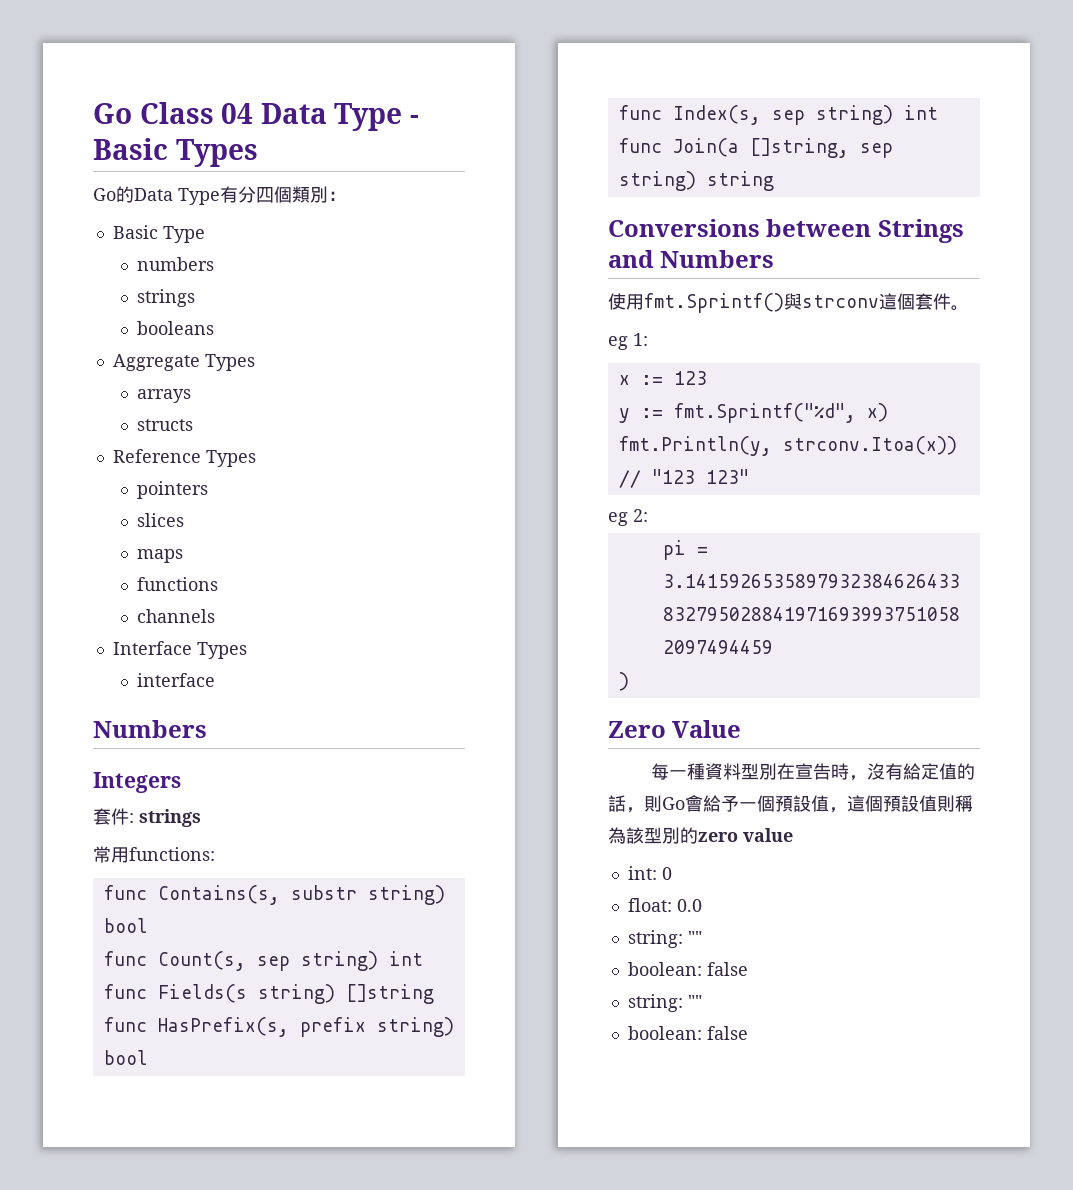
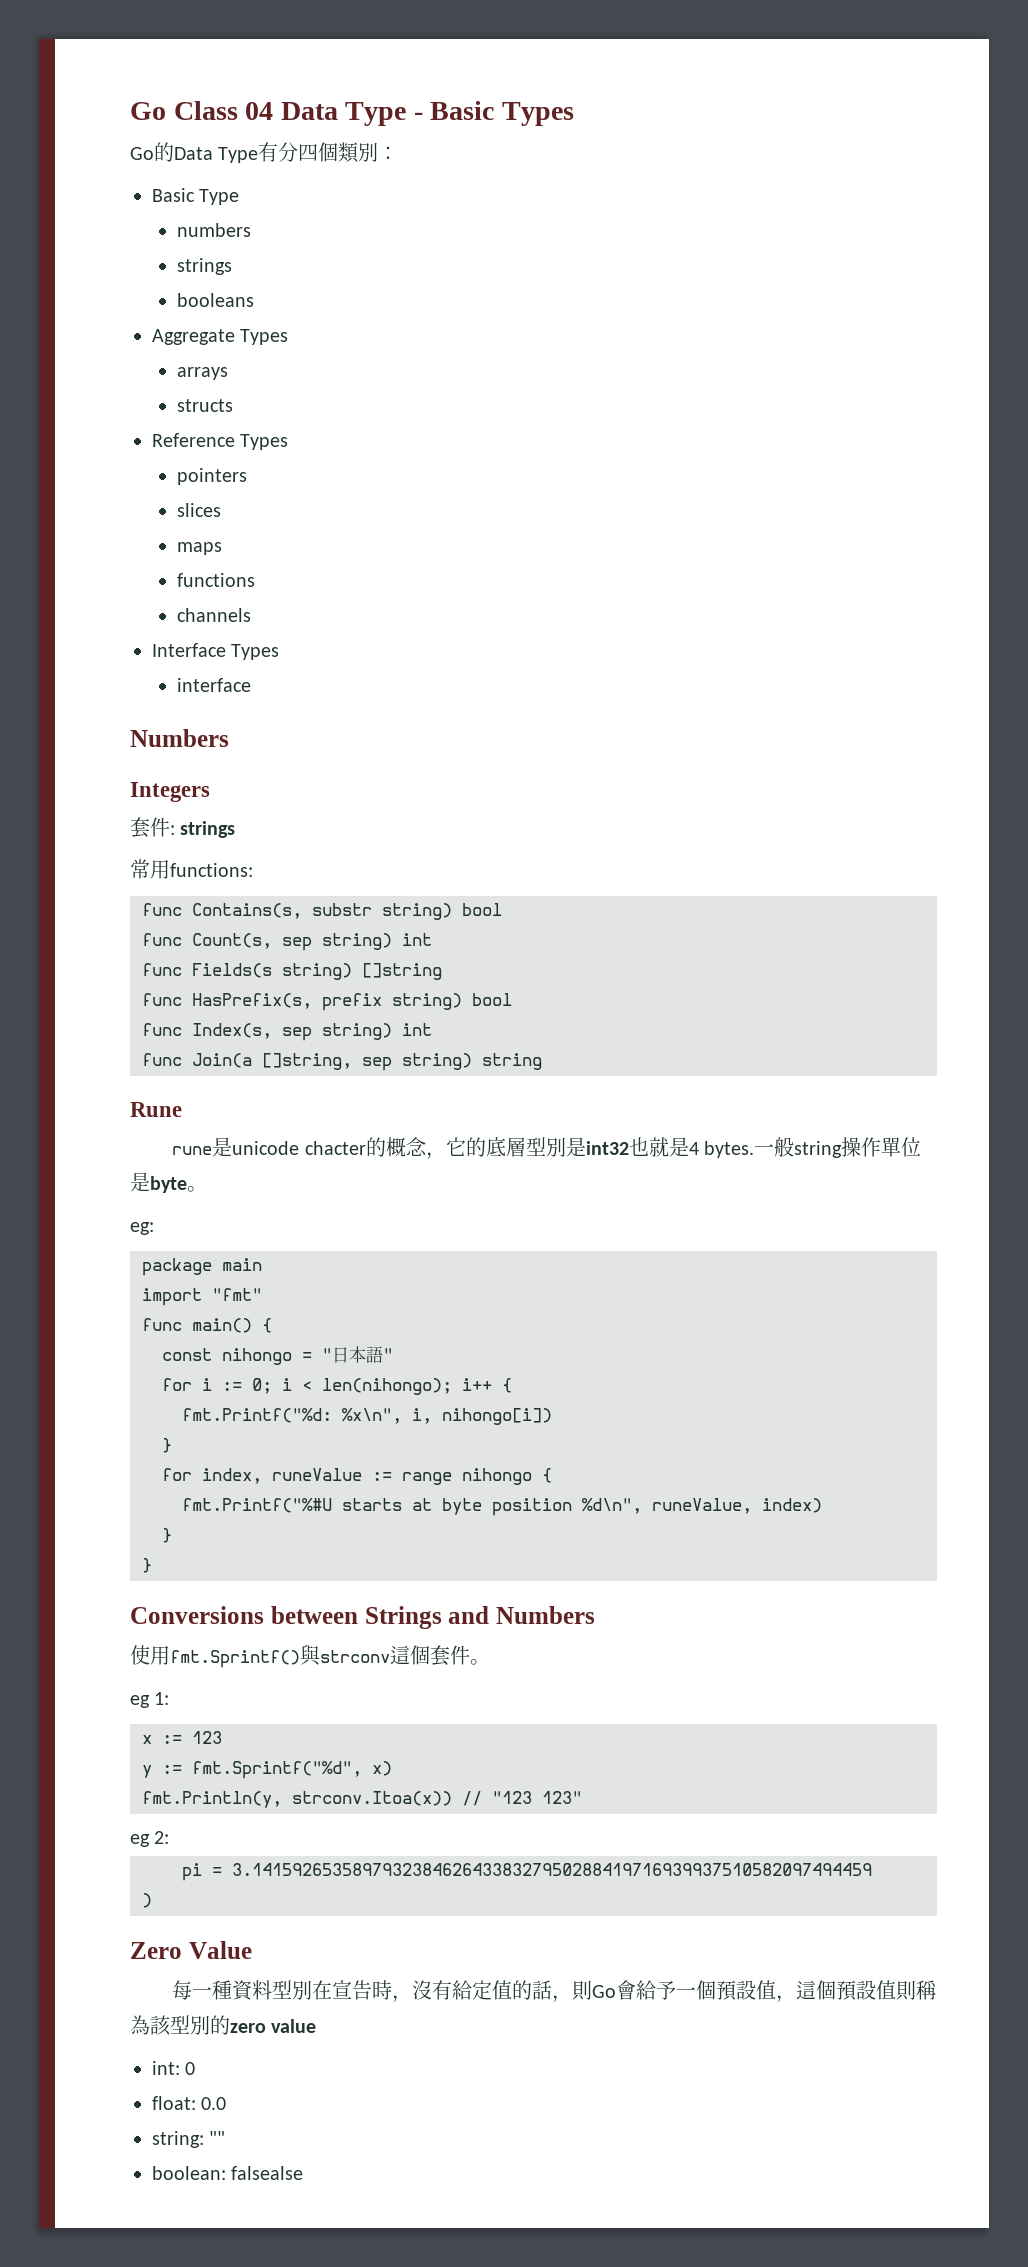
(774, 181) none -> [130,1102,182,1117] [172,1137,922,1160] [130,1172,207,1193] [130,1222,154,1235] [142,1258,262,1276] [142,1288,262,1306] [142,1318,272,1333] [162,1346,393,1365] [162,1378,512,1395] [182,1408,552,1425] [162,1438,172,1453] [162,1468,552,1485] [182,1498,822,1516] [162,1528,172,1543] [142,1558,152,1573] // Rune // rune是unicode chacter的概念，它的底層型別是int32也就是4 bytes.一般string操作單位是byte。 // eg: // package main // import "fmt" // func main() { // const nihongo = "日本語" // for i := 0; i < len(nihongo); i++ { // fmt.Printf("%d: %x\n", i, nihongo[i]) // } // for index, runeValue := range nihongo { // fmt.Printf("%#U starts at byte position %d\n", runeValue, index) // } // }
[706,962,748,976] [627,994,702,1012] [627,1026,748,1040] false // string: "" // boolean: false -> [231,2166,304,2180] falsealse

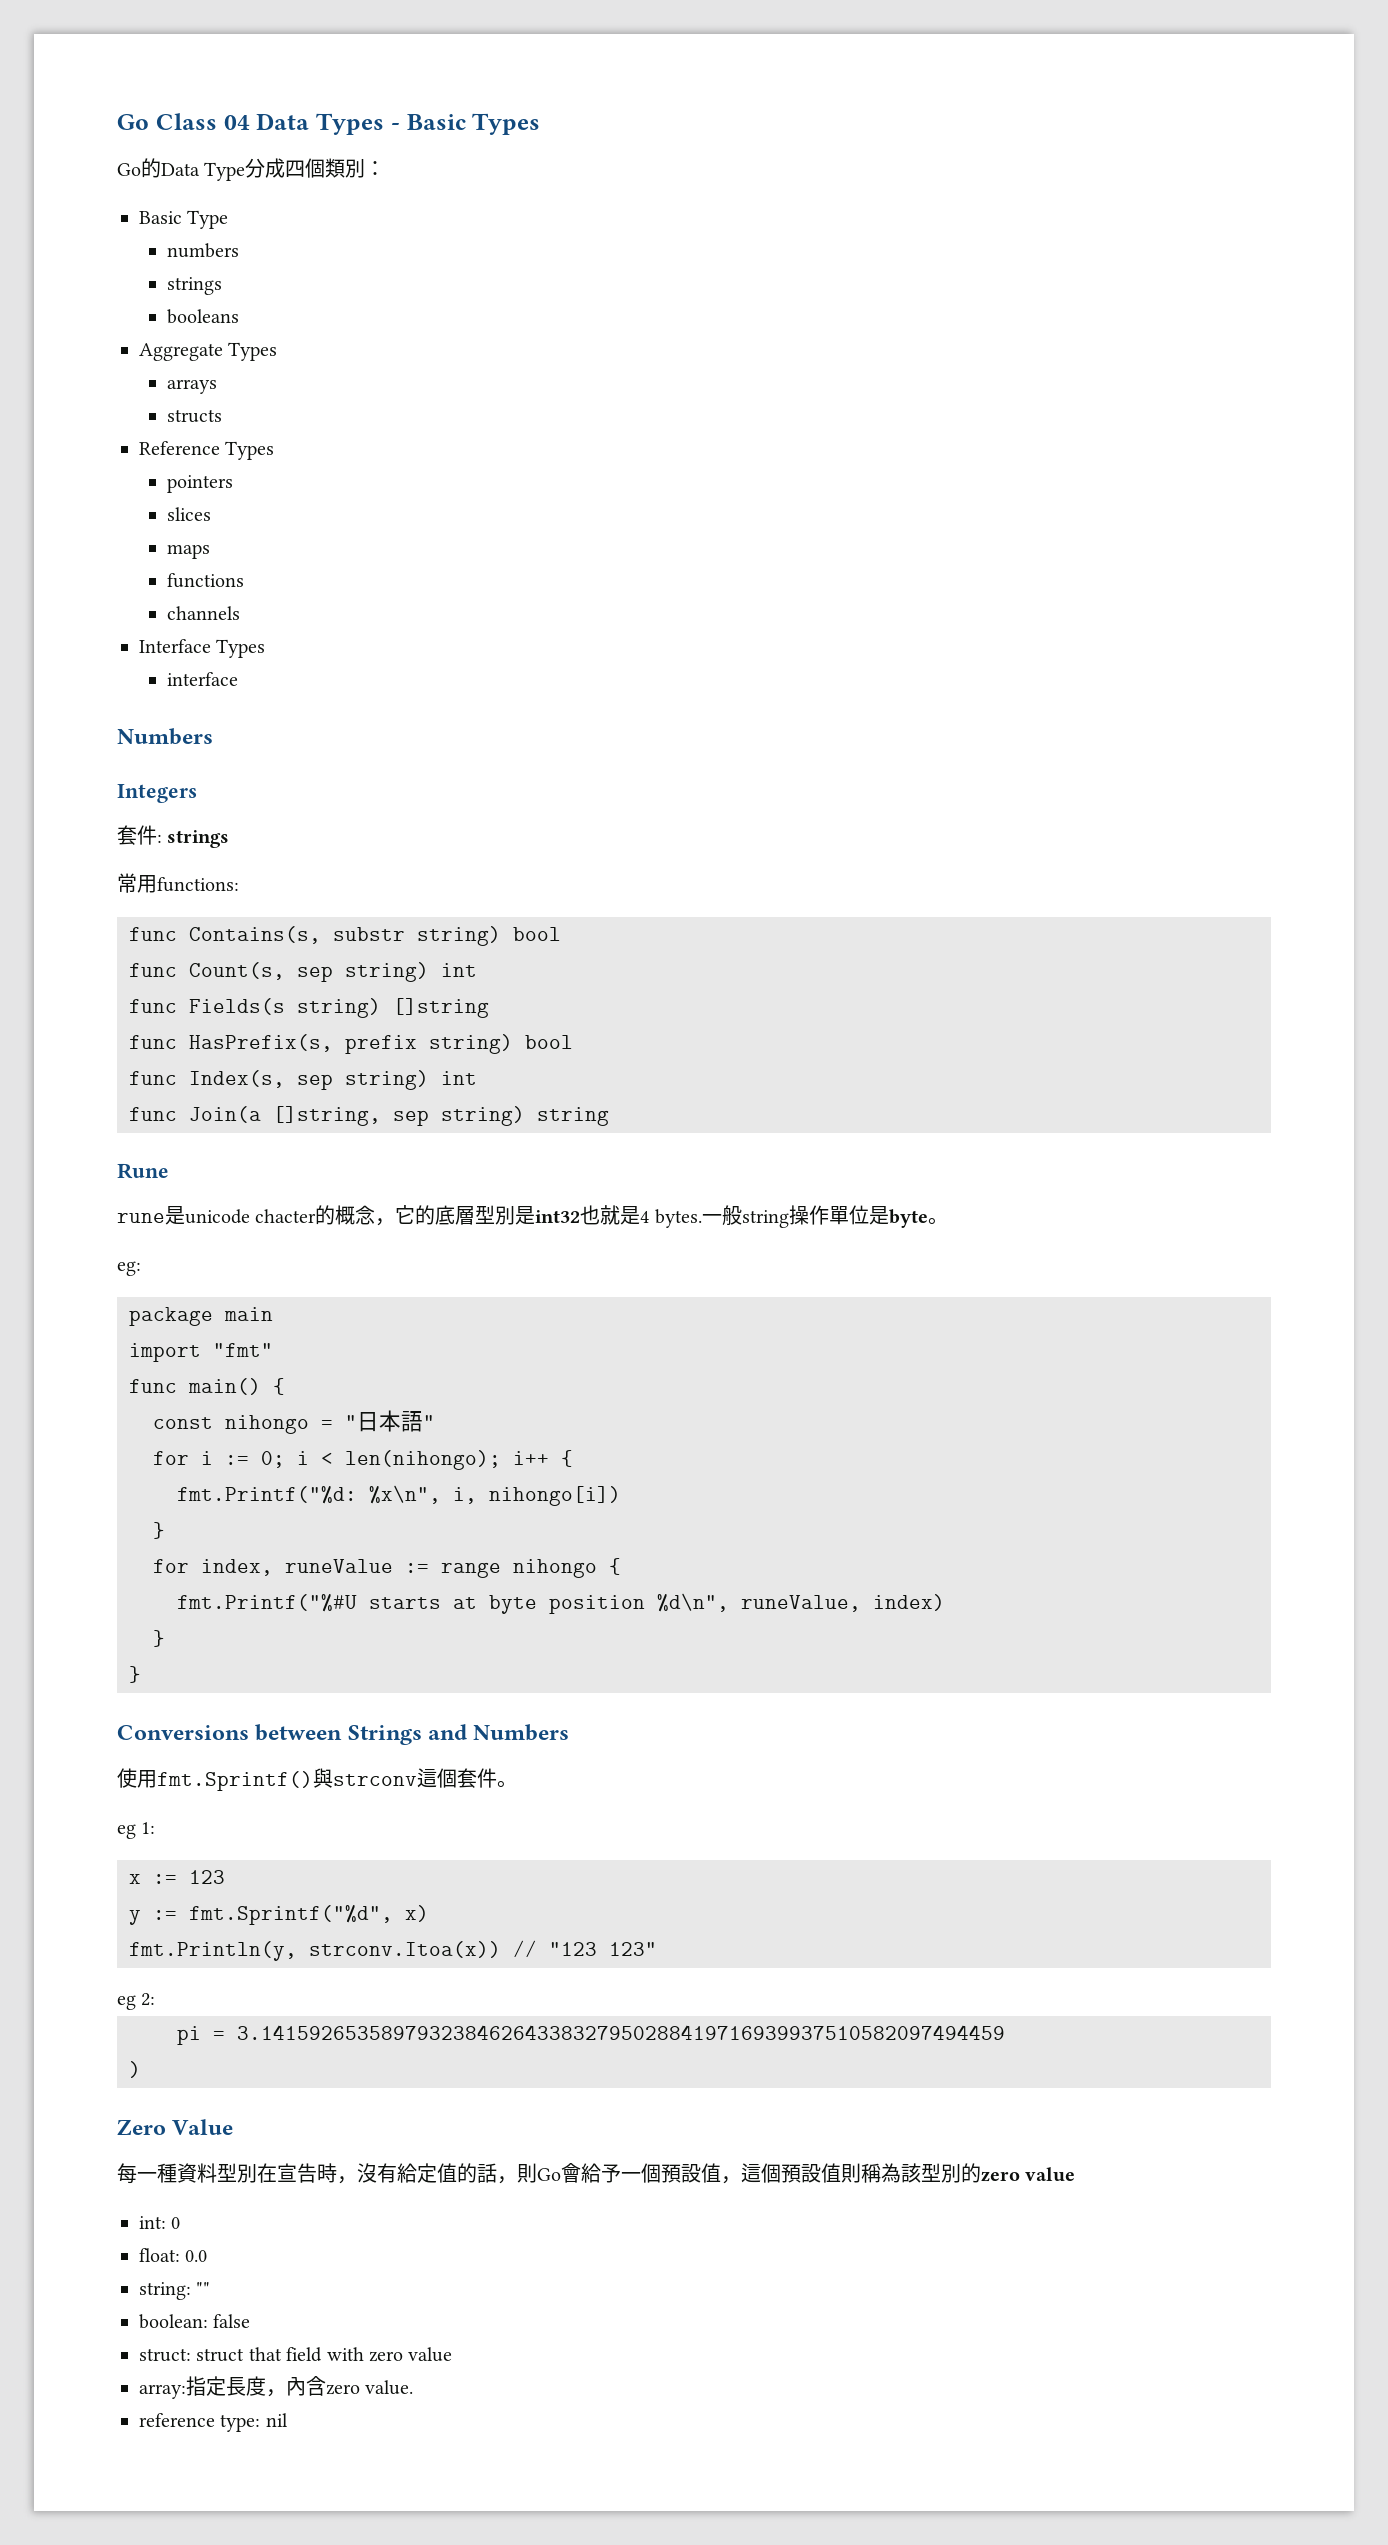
[345,102,407,126] Type -> [316,113,384,135] Types
[258,142,299,162] 有分 -> [245,158,286,178] 分成
[231,2166,304,2180] falsealse -> [213,2314,251,2328] [139,2347,453,2362] [139,2376,414,2399] [139,2413,288,2432] false // struct: struct that field with zero value // array:指定長度，內含zero value. // reference type: nil

